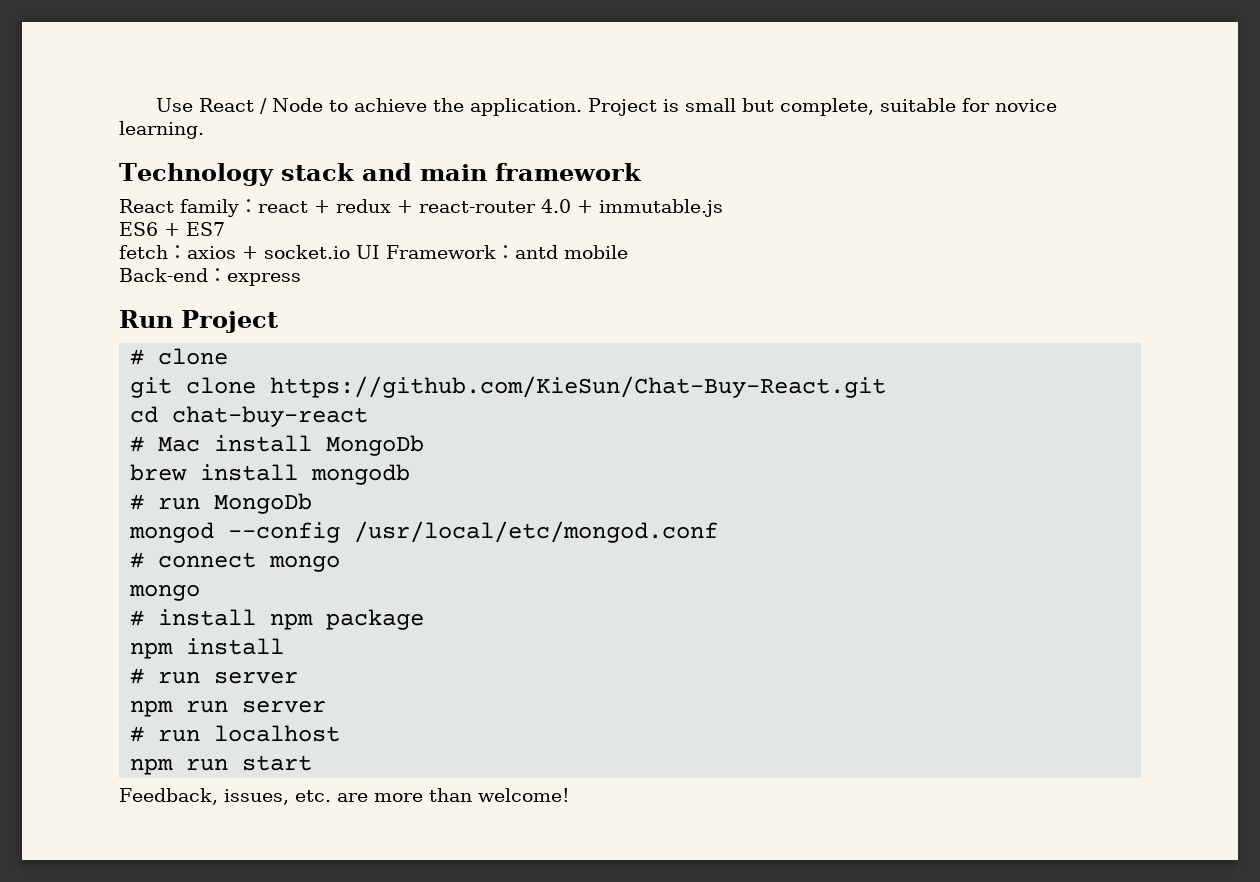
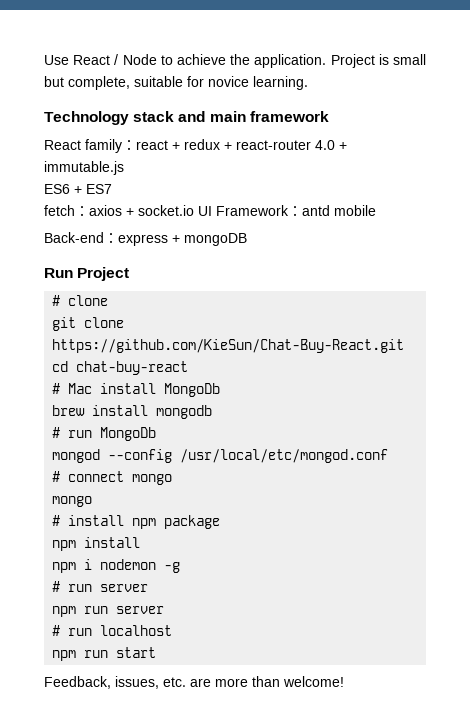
(301, 279) none -> [172,233,247,246] + mongoDB
(285, 646) none -> [52,559,181,573] // npm i nodemon -g

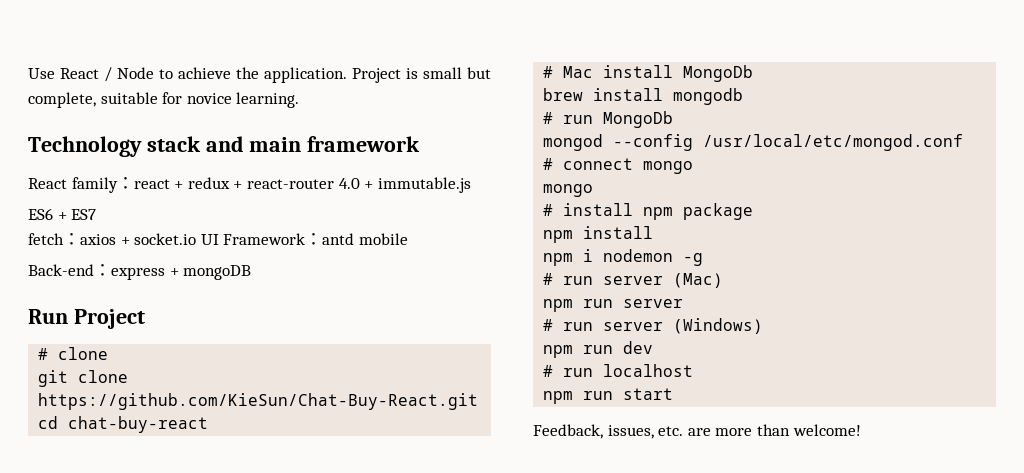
(149, 588) none -> [673,273,724,288] (Mac)
(165, 610) none -> [543,318,764,334] [543,341,654,358] // # run server (Windows) // npm run dev

